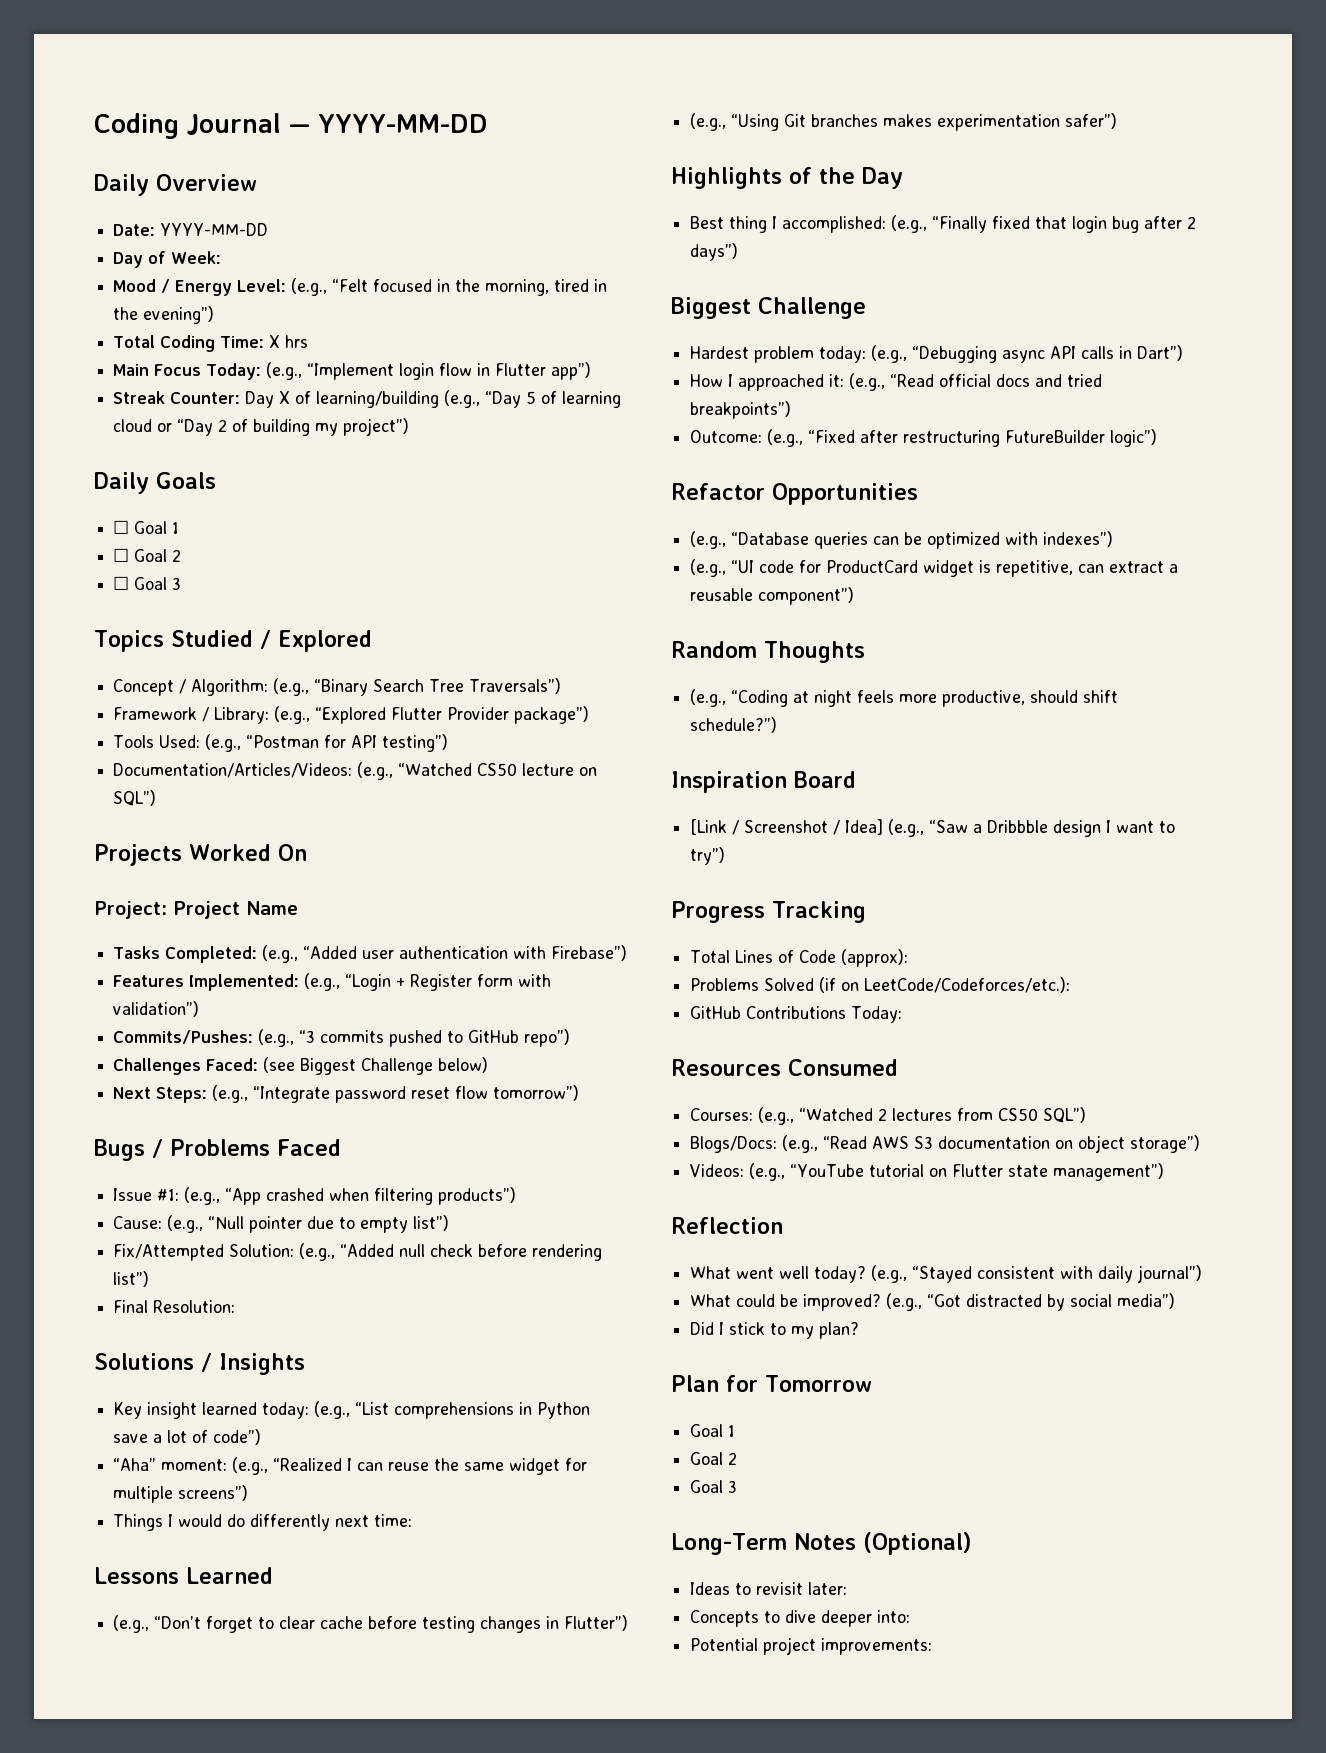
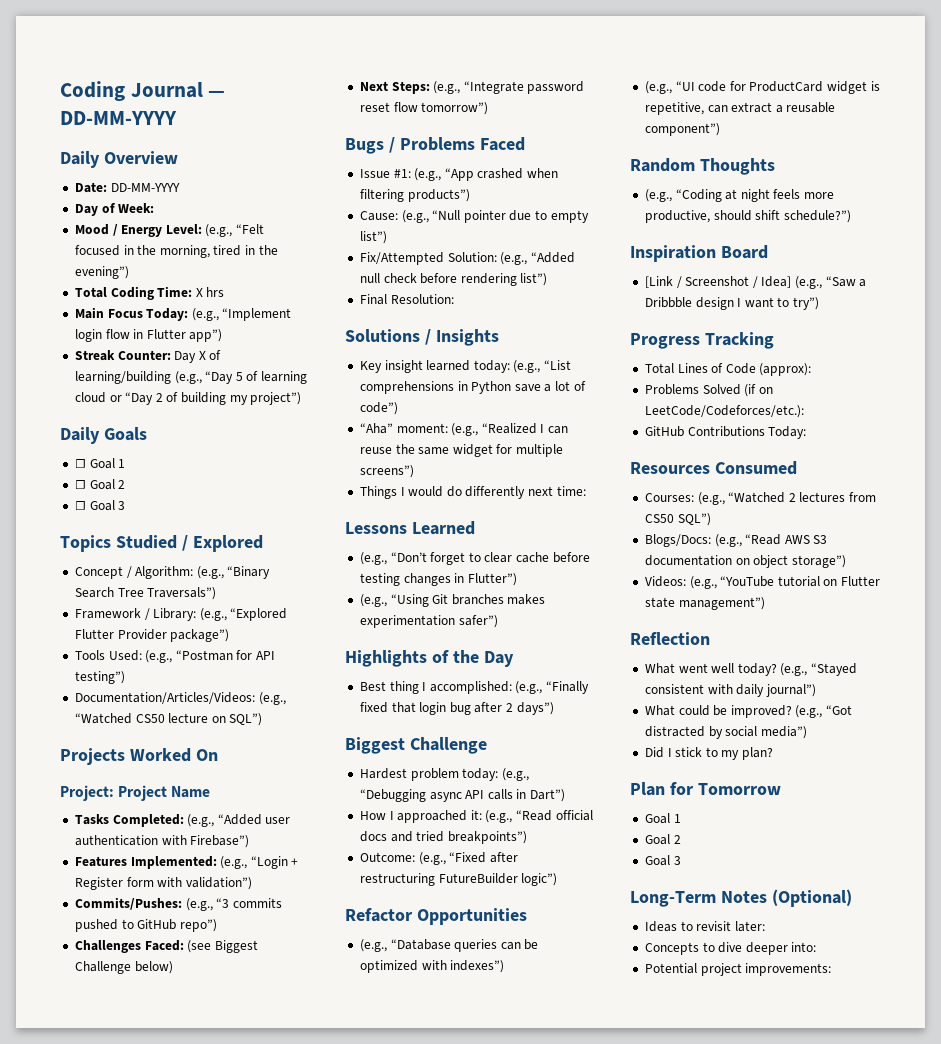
[318,114,488,133] YYYY-MM-DD -> [60,111,177,125] DD-MM-YYYY
[160,223,269,236] YYYY-MM-DD -> [110,183,180,192] DD-MM-YYYY

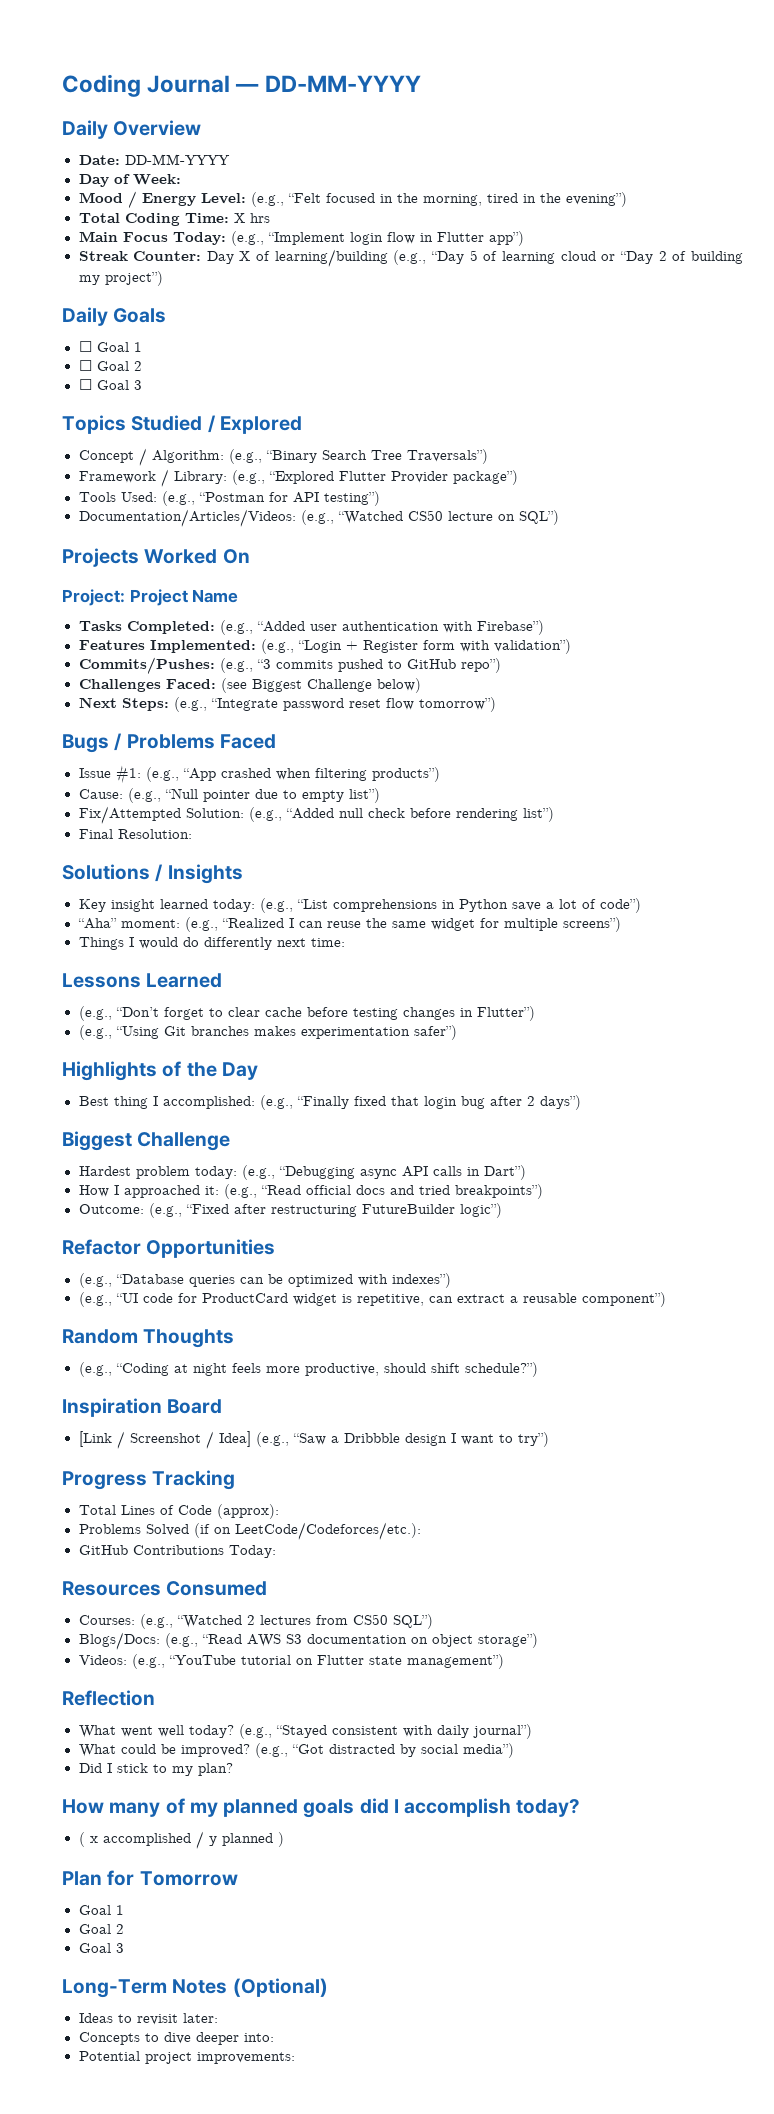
(774, 753) none -> [62,1798,581,1818] [78,1831,284,1849] // How many of my planned goals did I accomplish today? // ( x accomplished / y planned )

